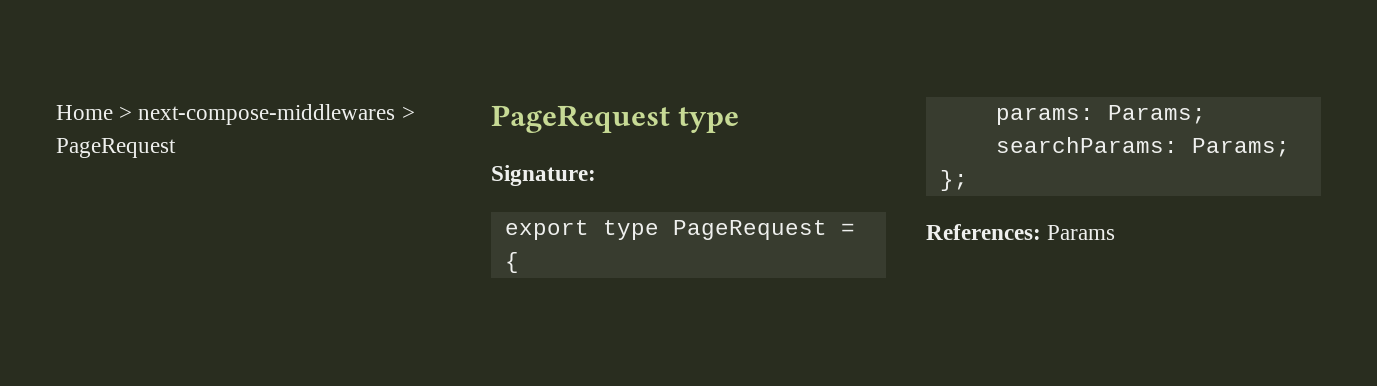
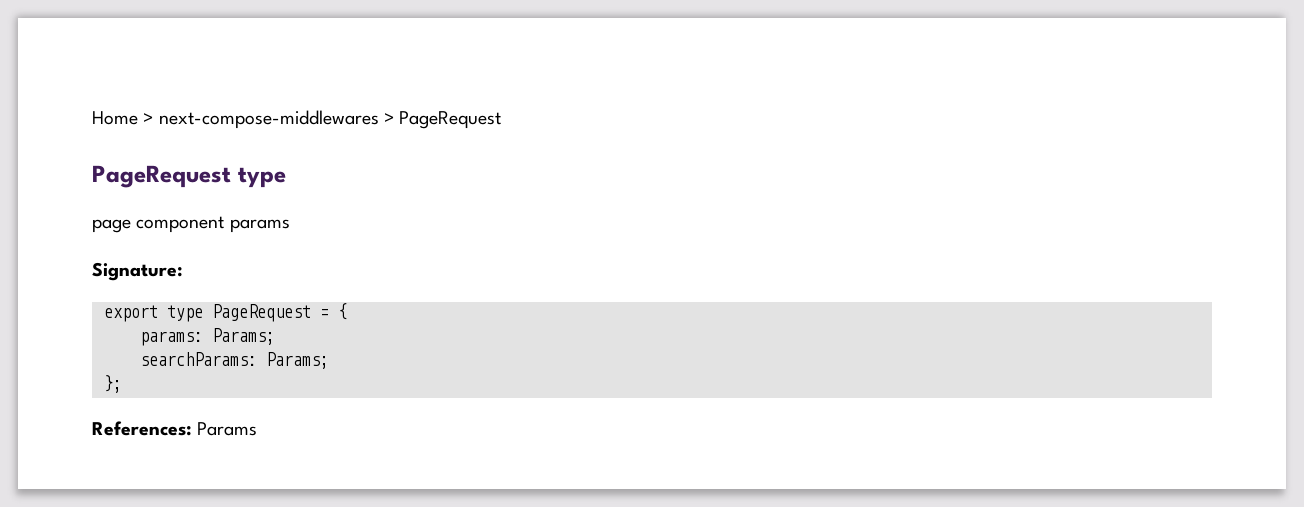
(740, 120) none -> [92,216,290,233] // page component params

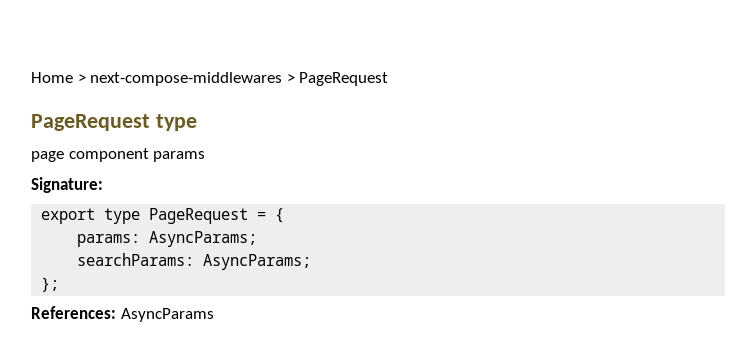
[211,328,275,345] Params; -> [149,231,258,247] AsyncParams;
[265,352,329,369] Params; -> [203,254,312,270] AsyncParams;
[197,422,258,436] Params -> [120,308,214,322] AsyncParams

